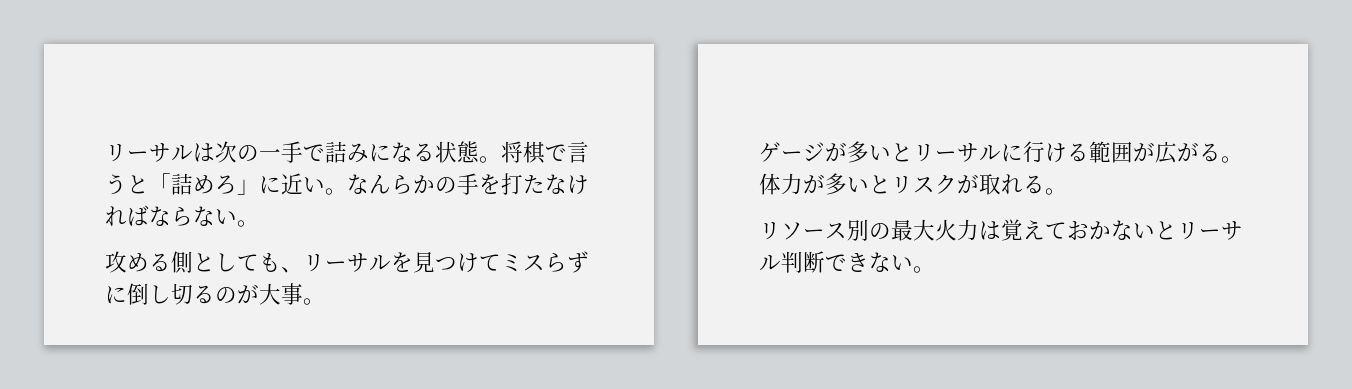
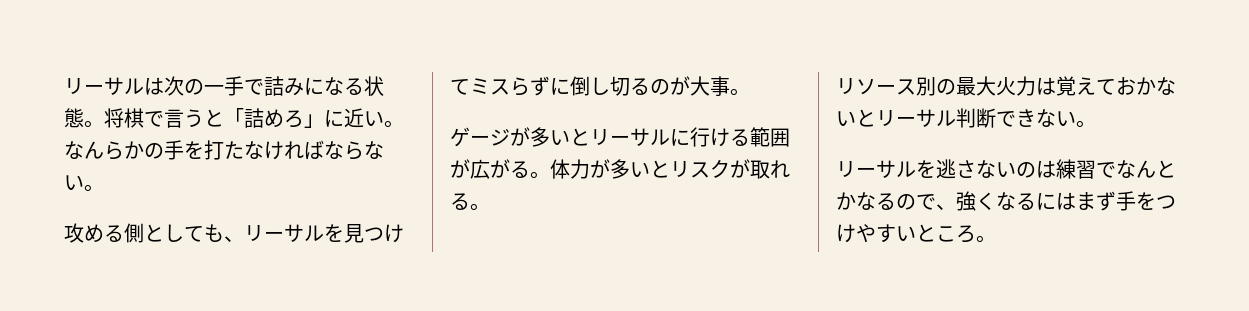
(935, 269) none -> [836,159,1176,179] [836,191,1176,211] [836,224,996,243] // リーサルを逃さないのは練習でなんとかなるので、強くなるにはまず手をつけやすいところ。

